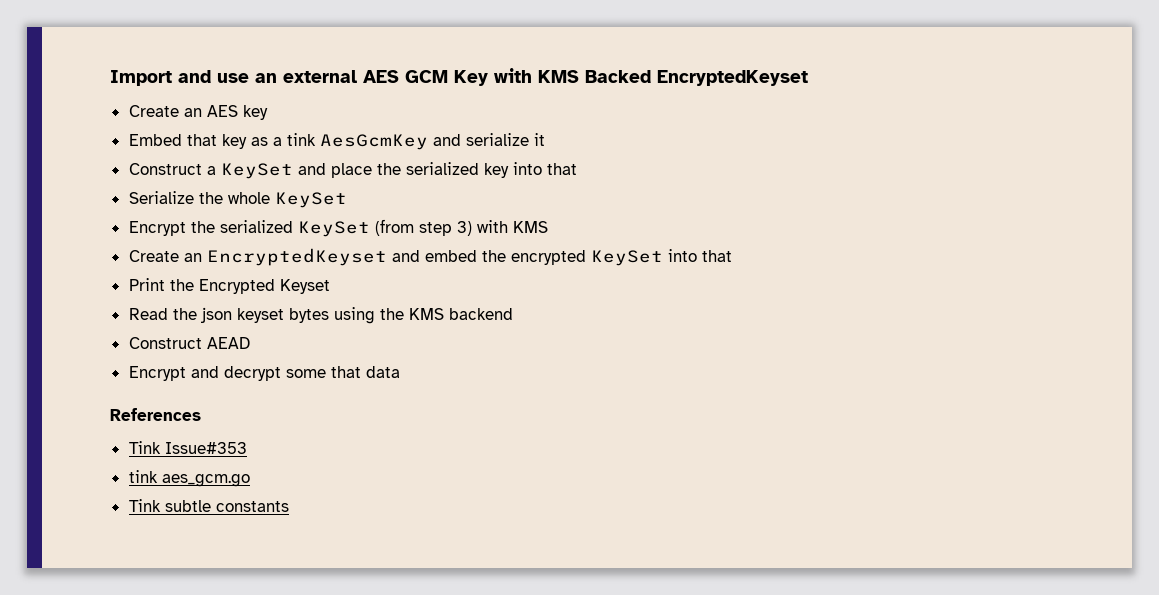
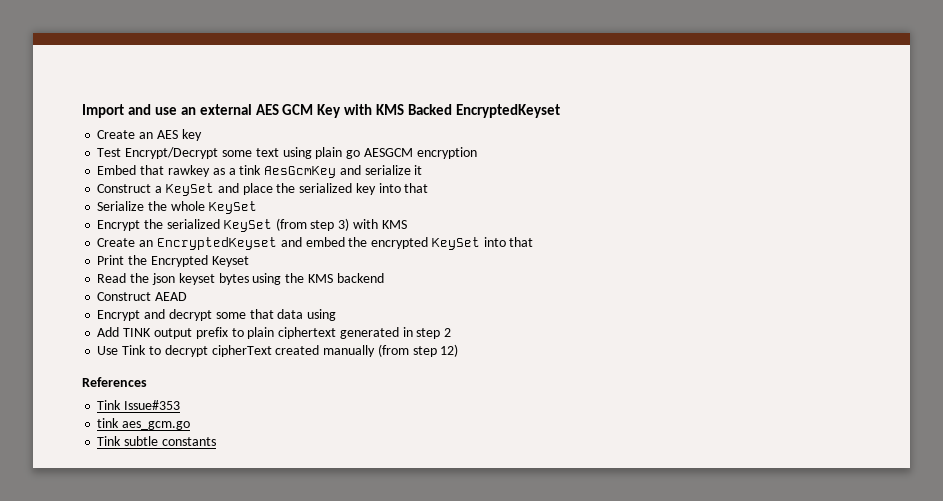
(268, 112) none -> [97,147,477,159] // Test Encrypt/Decrypt some text using plain go AESGCM encryption
[221,134,247,149] key -> [167,165,210,177] rawkey
(400, 372) none -> [307,309,337,321] [97,327,452,339] [97,344,459,357] using // Add TINK output prefix to plain ciphertext generated in step 2 // Use Tink to decrypt cipherText created manually (from step 12)

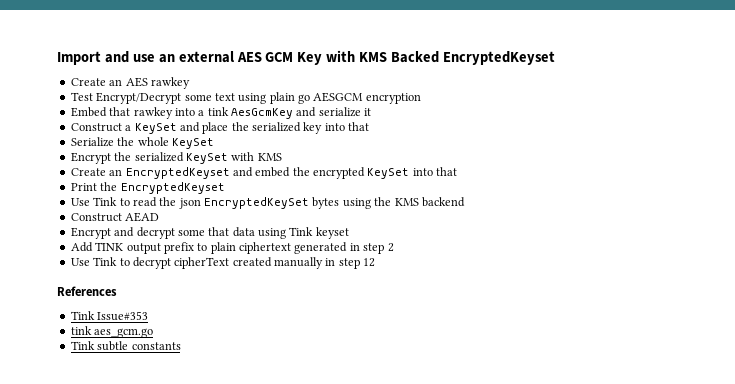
[181,129,202,141] key -> [150,77,190,89] rawkey
[212,168,225,175] as -> [174,108,195,116] into
[275,218,350,231] (from step 3) -> (228, 158) none
[150,255,249,267] [97,273,127,283] Encrypted Keyset // Read -> [120,182,225,194] [70,197,157,207] EncryptedKeyset // Use Tink to read
[178,273,215,285] keyset -> [204,197,309,209] EncryptedKeySet
(337, 315) none -> [289,227,349,239] Tink keyset
[377,344,459,357] (from step 12) -> [325,258,376,269] in step 12

